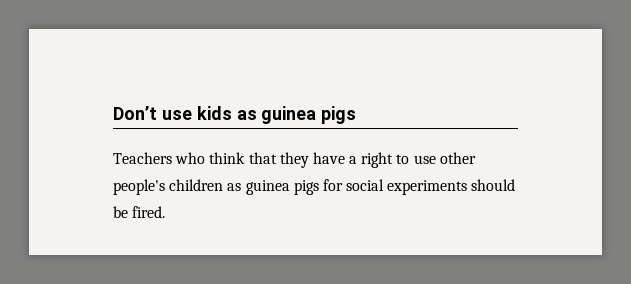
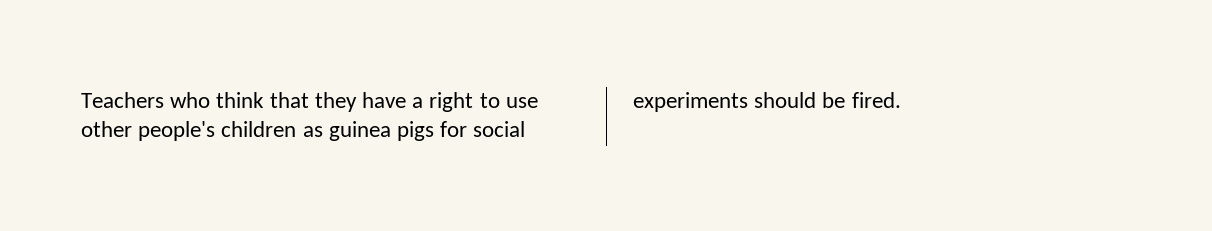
[113,106,357,124] Don’t use kids as guinea pigs // -> (81, 100) none

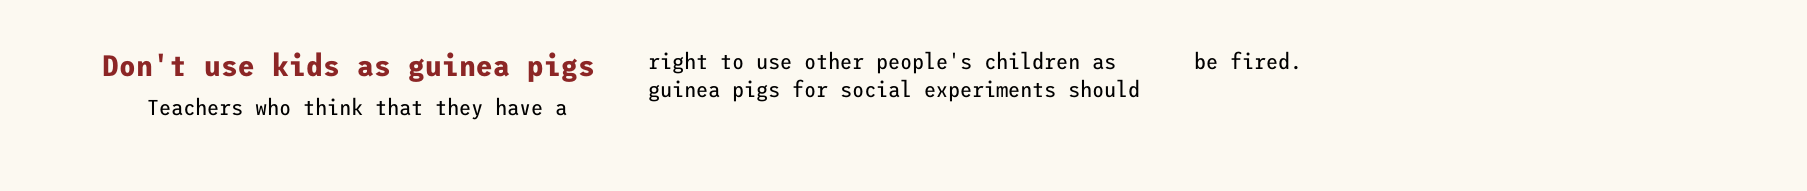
(81, 100) none -> [102,52,595,82] Don't use kids as guinea pigs //

